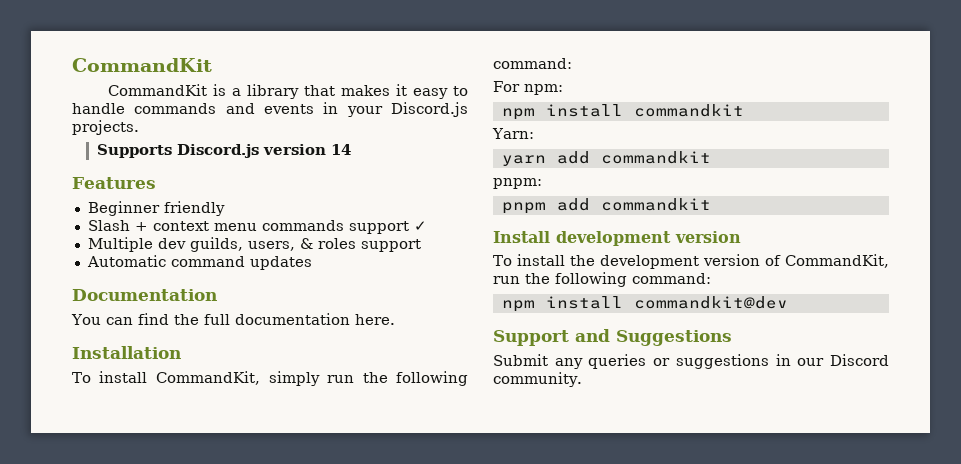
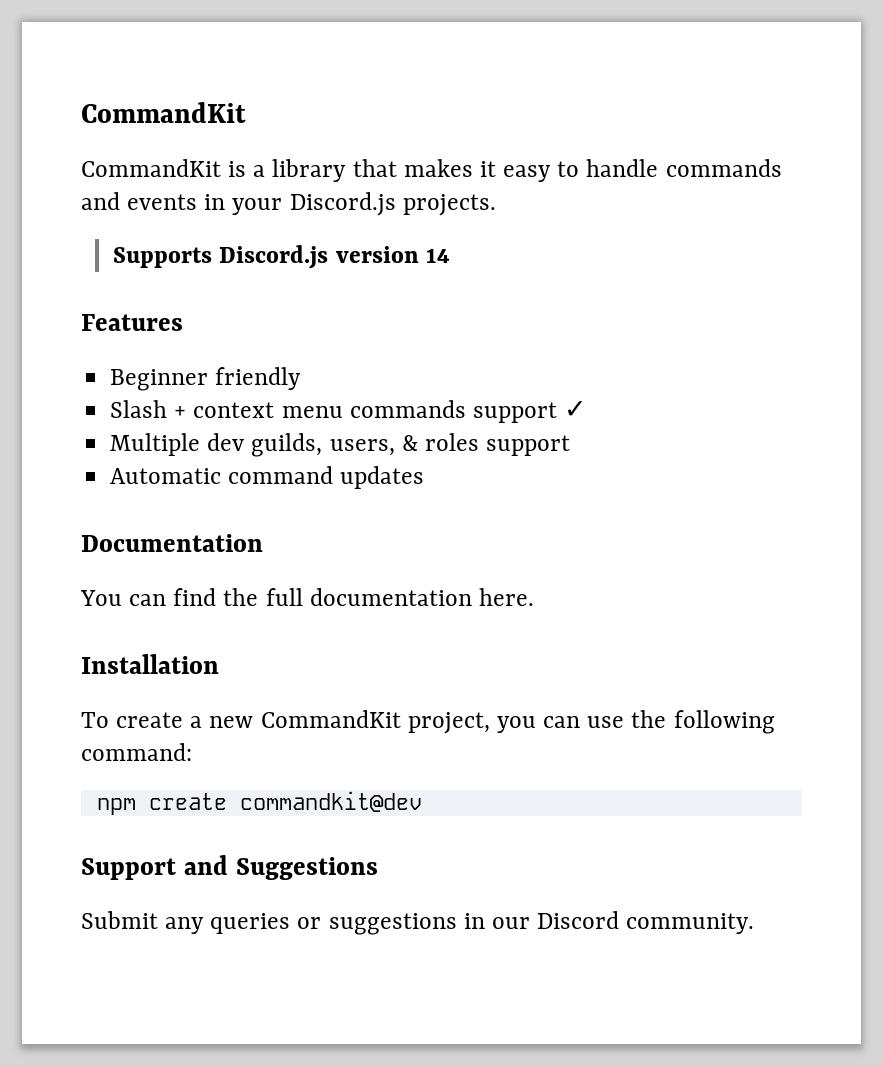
[99,371,468,386] [493,58,572,69] [493,81,563,95] [501,104,744,120] [492,128,534,139] [501,151,711,166] [493,178,542,189] [501,198,711,214] [493,231,741,246] [493,254,889,269] [493,276,520,284] install CommandKit, simply run the following command: // For npm: // npm install commandkit // Yarn: // yarn add commandkit // pnpm: // pnpm add commandkit // Install development version // To install the development version of CommandKit, run -> [116,710,625,734] create a new CommandKit project, you can use
[545,296,623,309] install -> [148,793,227,810] create

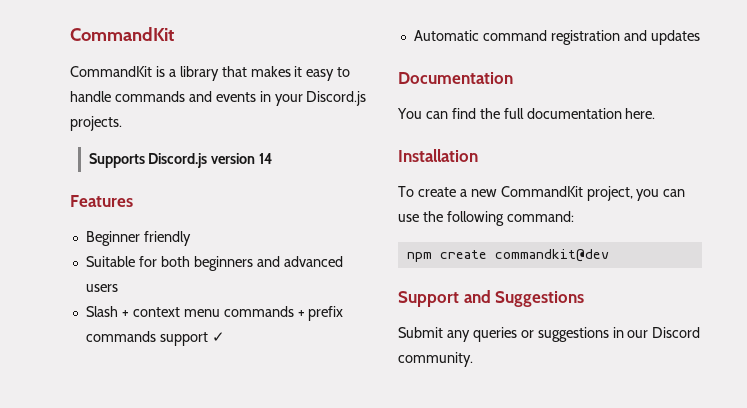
(302, 378) none -> [85,256,343,271] [85,284,118,292] // Suitable for both beginners and advanced users
(466, 409) none -> [297,306,344,321] [85,331,156,342] + prefix commands
[110,433,571,457] // Multiple dev guilds, users, & roles support -> (225, 337) none
(334, 475) none -> [550,30,647,45] registration and

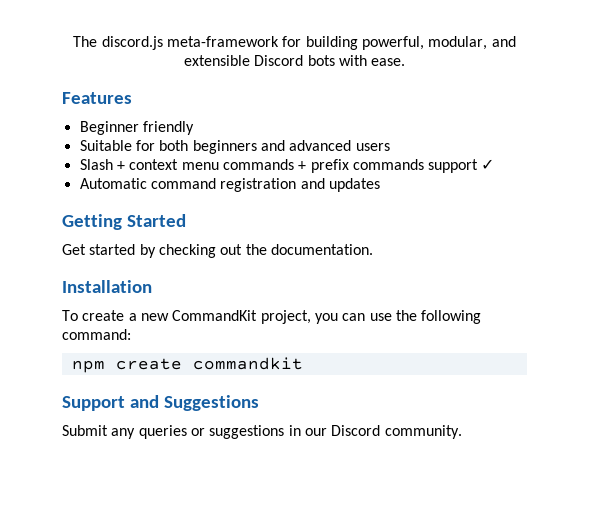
[70,27,174,41] [70,66,351,81] [70,91,367,106] [70,116,122,131] [88,153,273,168] CommandKit // CommandKit is a library that makes it easy to handle commands and events in your Discord.js projects. // Supports Discord.js version 14 -> [73,36,516,50] [183,55,406,66] The discord.js meta-framework for building powerful, modular, and extensible Discord bots with ease.
[398,72,513,84] [397,108,656,119] Documentation // You can find the full documentation here. -> [62,214,186,230] [62,244,373,258] Getting Started // Get started by checking out the documentation.
[494,249,609,262] commandkit@dev -> [192,357,303,370] commandkit

